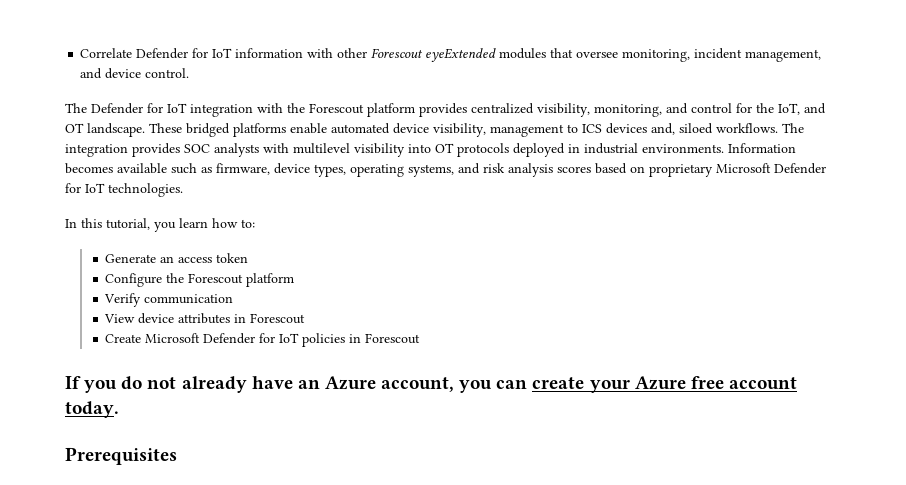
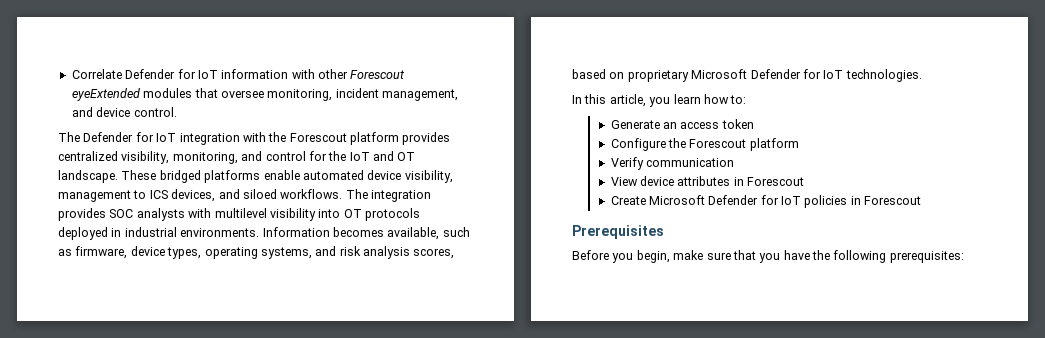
[778,103,800,115] IoT, -> [349,152,370,161] IoT
[606,123,675,135] devices and, -> [171,189,240,202] devices, and
[117,163,167,174] available -> [387,227,440,240] available,
[557,166,591,173] scores -> [413,248,455,259] scores,
[106,218,150,230] tutorial, -> [609,94,646,107] article,
[65,376,797,393] [65,401,119,418] [65,447,177,465] If you do not already have an Azure account, you can create your Azure free account today. // Prerequisites -> [572,225,664,239] [572,250,964,263] Prerequisites // Before you begin, make sure that you have the following prerequisites:

